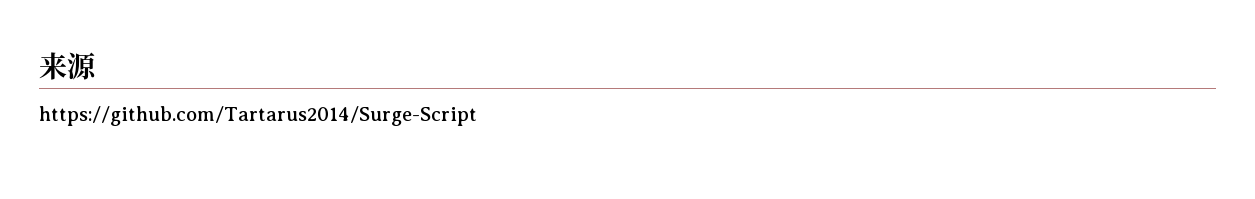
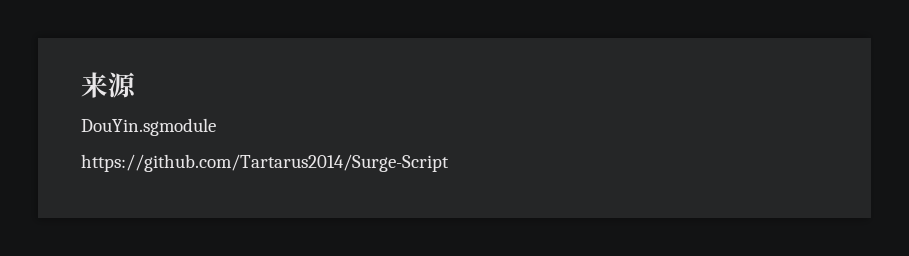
(97, 66) none -> [81,118,216,136] // DouYin.sgmodule

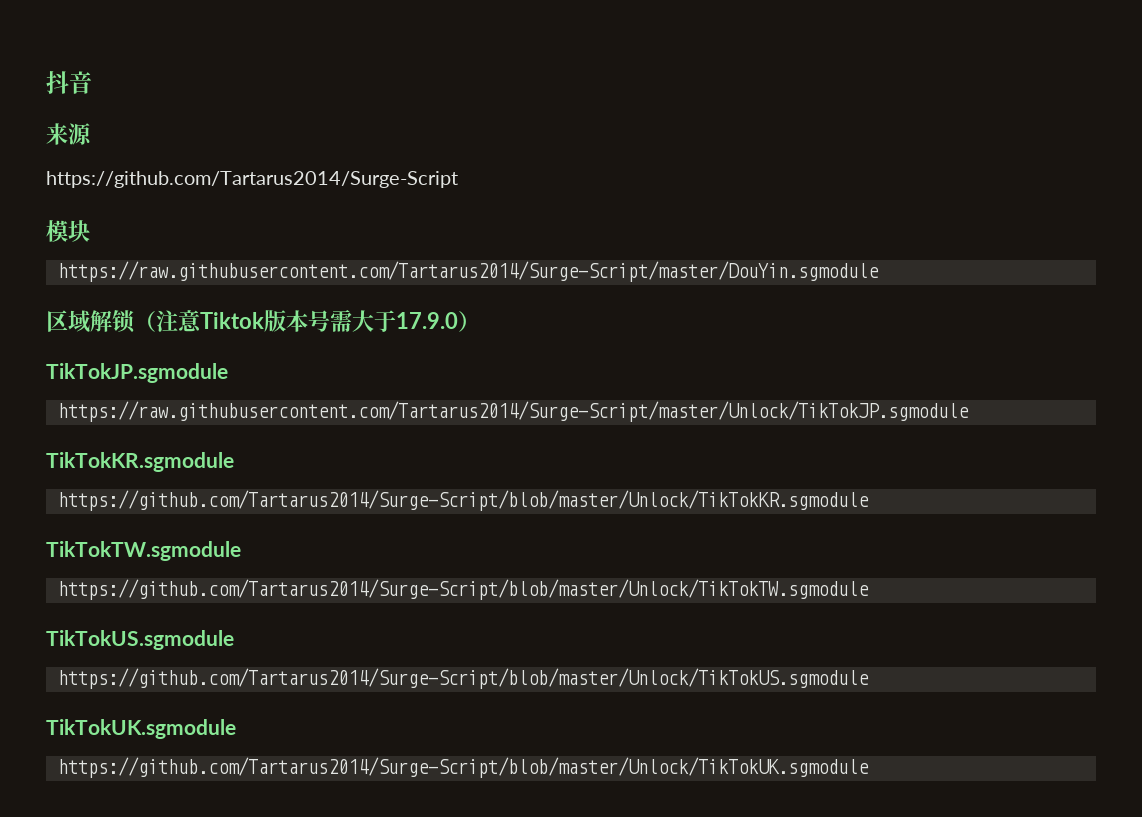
(81, 85) none -> [46,71,92,94] 抖音 //
[81,118,216,136] [81,154,449,172] DouYin.sgmodule // https://github.com/Tartarus2014/Surge-Script -> [46,171,458,188] [46,220,90,242] [58,261,879,282] [46,309,480,333] [46,363,228,383] [58,401,969,422] [46,452,234,472] [58,490,869,511] [46,541,241,561] [58,579,869,600] [46,630,234,650] [58,668,869,689] [46,719,236,739] [58,757,869,778] https://github.com/Tartarus2014/Surge-Script // 模块 // https://raw.githubusercontent.com/Tartarus2014/Surge-Script/master/DouYin.sgmodule // 区域解锁（注意Tiktok版本号需大于17.9.0） // TikTokJP.sgmodule // https://raw.githubusercontent.com/Tartarus2014/Surge-Script/master/Unlock/TikTokJP.sgmodule // TikTokKR.sgmodule // https://github.com/Tartarus2014/Surge-Script/blob/master/Unlock/TikTokKR.sgmodule // TikTokTW.sgmodule // https://github.com/Tartarus2014/Surge-Script/blob/master/Unlock/TikTokTW.sgmodule // TikTokUS.sgmodule // https://github.com/Tartarus2014/Surge-Script/blob/master/Unlock/TikTokUS.sgmodule // TikTokUK.sgmodule // https://github.com/Tartarus2014/Surge-Script/blob/master/Unlock/TikTokUK.sgmodule

